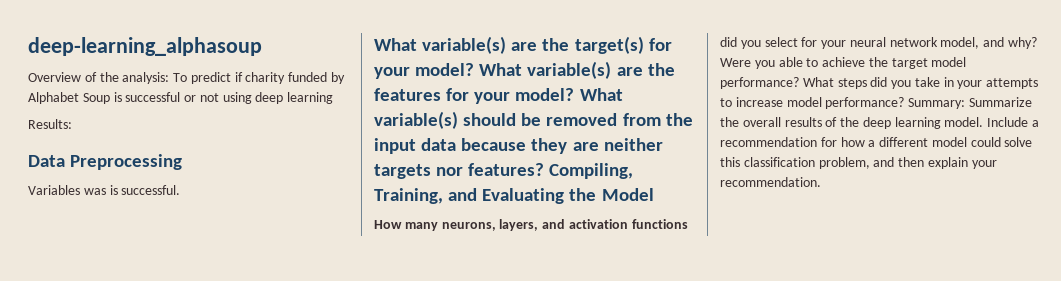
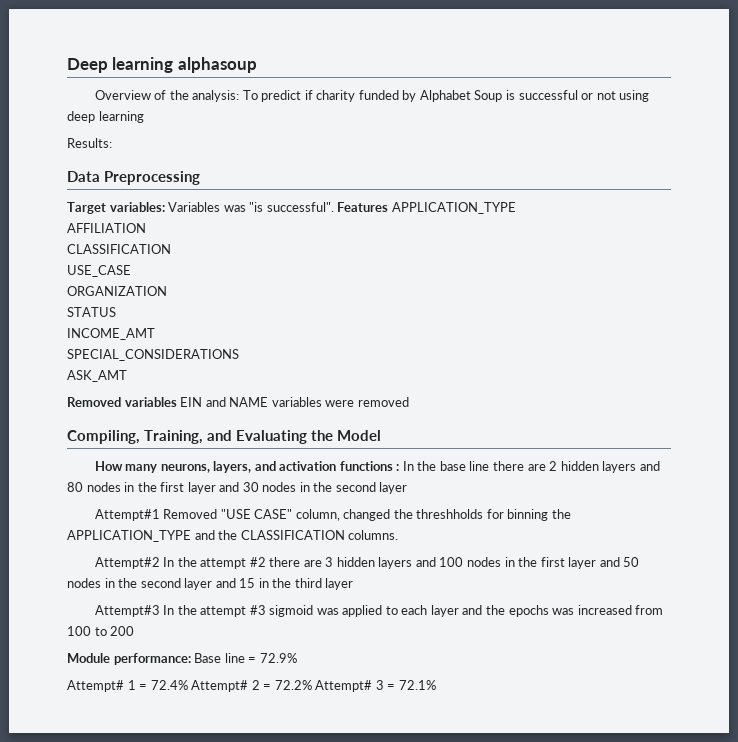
[28,37,262,56] deep-learning_alphasoup -> [67,57,257,73] Deep learning alphasoup
[28,185,181,195] [374,36,672,54] [374,61,675,79] [374,88,623,104] [374,111,693,129] [374,138,663,154] [374,163,545,179] Variables was is successful. // What variable(s) are the target(s) for your model? What variable(s) are the features for your model? What variable(s) should be removed from the input data because they are neither targets nor features? -> [67,202,516,214] [67,223,146,233] [67,244,171,254] [67,265,131,277] [67,286,167,296] [67,307,116,317] [67,328,155,340] [67,349,239,361] [67,370,127,382] [67,397,409,407] Target variables: Variables was "is successful". Features APPLICATION_TYPE // AFFILIATION // CLASSIFICATION // USE_CASE // ORGANIZATION // STATUS // INCOME_AMT // SPECIAL_CONSIDERATIONS // ASK_AMT // Removed variables EIN and NAME variables were removed //
[720,37,1038,49] [720,57,967,69] [720,77,1039,89] [720,97,1032,109] [720,117,1040,129] [720,137,1033,147] [720,157,997,169] [720,177,821,187] did you select for your neural network model, and why? Were you able to achieve the target model performance? What steps did you take in your attempts to increase model performance? Summary: Summarize the overall results of the deep learning model. Include a recommendation for how a different model could solve this classification problem, and then explain your recommendation. -> [396,461,660,473] [67,482,408,494] [94,509,571,521] [67,530,399,542] [94,557,640,569] [67,578,354,590] [94,605,664,617] [67,626,135,636] [67,653,297,665] [67,680,436,692] : In the base line there are 2 hidden layers and 80 nodes in the first layer and 30 nodes in the second layer // Attempt#1 Removed "USE CASE" column, changed the threshholds for binning the APPLICATION_TYPE and the CLASSIFICATION columns. // Attempt#2 In the attempt #2 there are 3 hidden layers and 100 nodes in the first layer and 50 nodes in the second layer and 15 in the third layer // Attempt#3 In the attempt #3 sigmoid was applied to each layer and the epochs was increased from 100 to 200 // Module performance: Base line = 72.9% // Attempt# 1 = 72.4% Attempt# 2 = 72.2% Attempt# 3 = 72.1%

